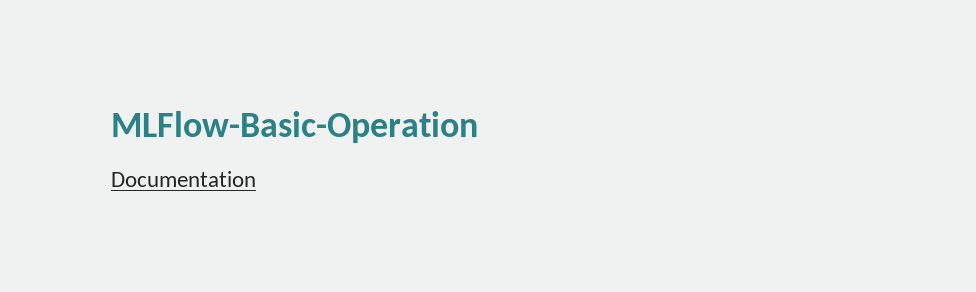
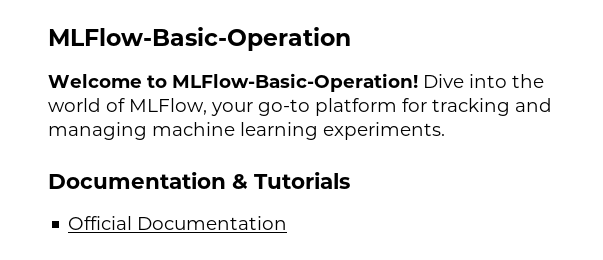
(478, 127) none -> [48,73,544,92] [48,98,552,116] [48,122,445,140] [48,172,350,189] [68,216,133,230] Welcome to MLFlow-Basic-Operation! Dive into the world of MLFlow, your go-to platform for tracking and managing machine learning experiments. // Documentation & Tutorials // Official

